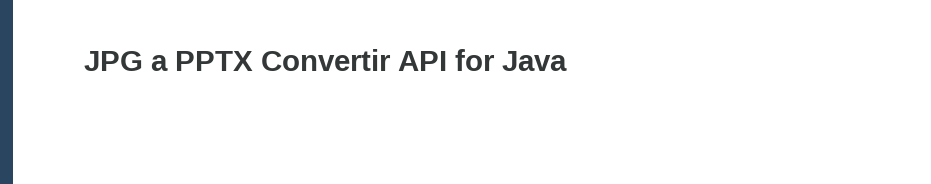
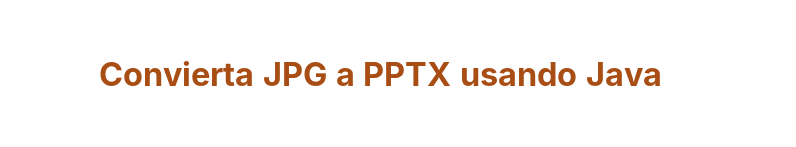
(84, 61) none -> [99,61,254,86] Convierta
[261,49,495,71] Convertir API for -> [460,62,578,86] usando

